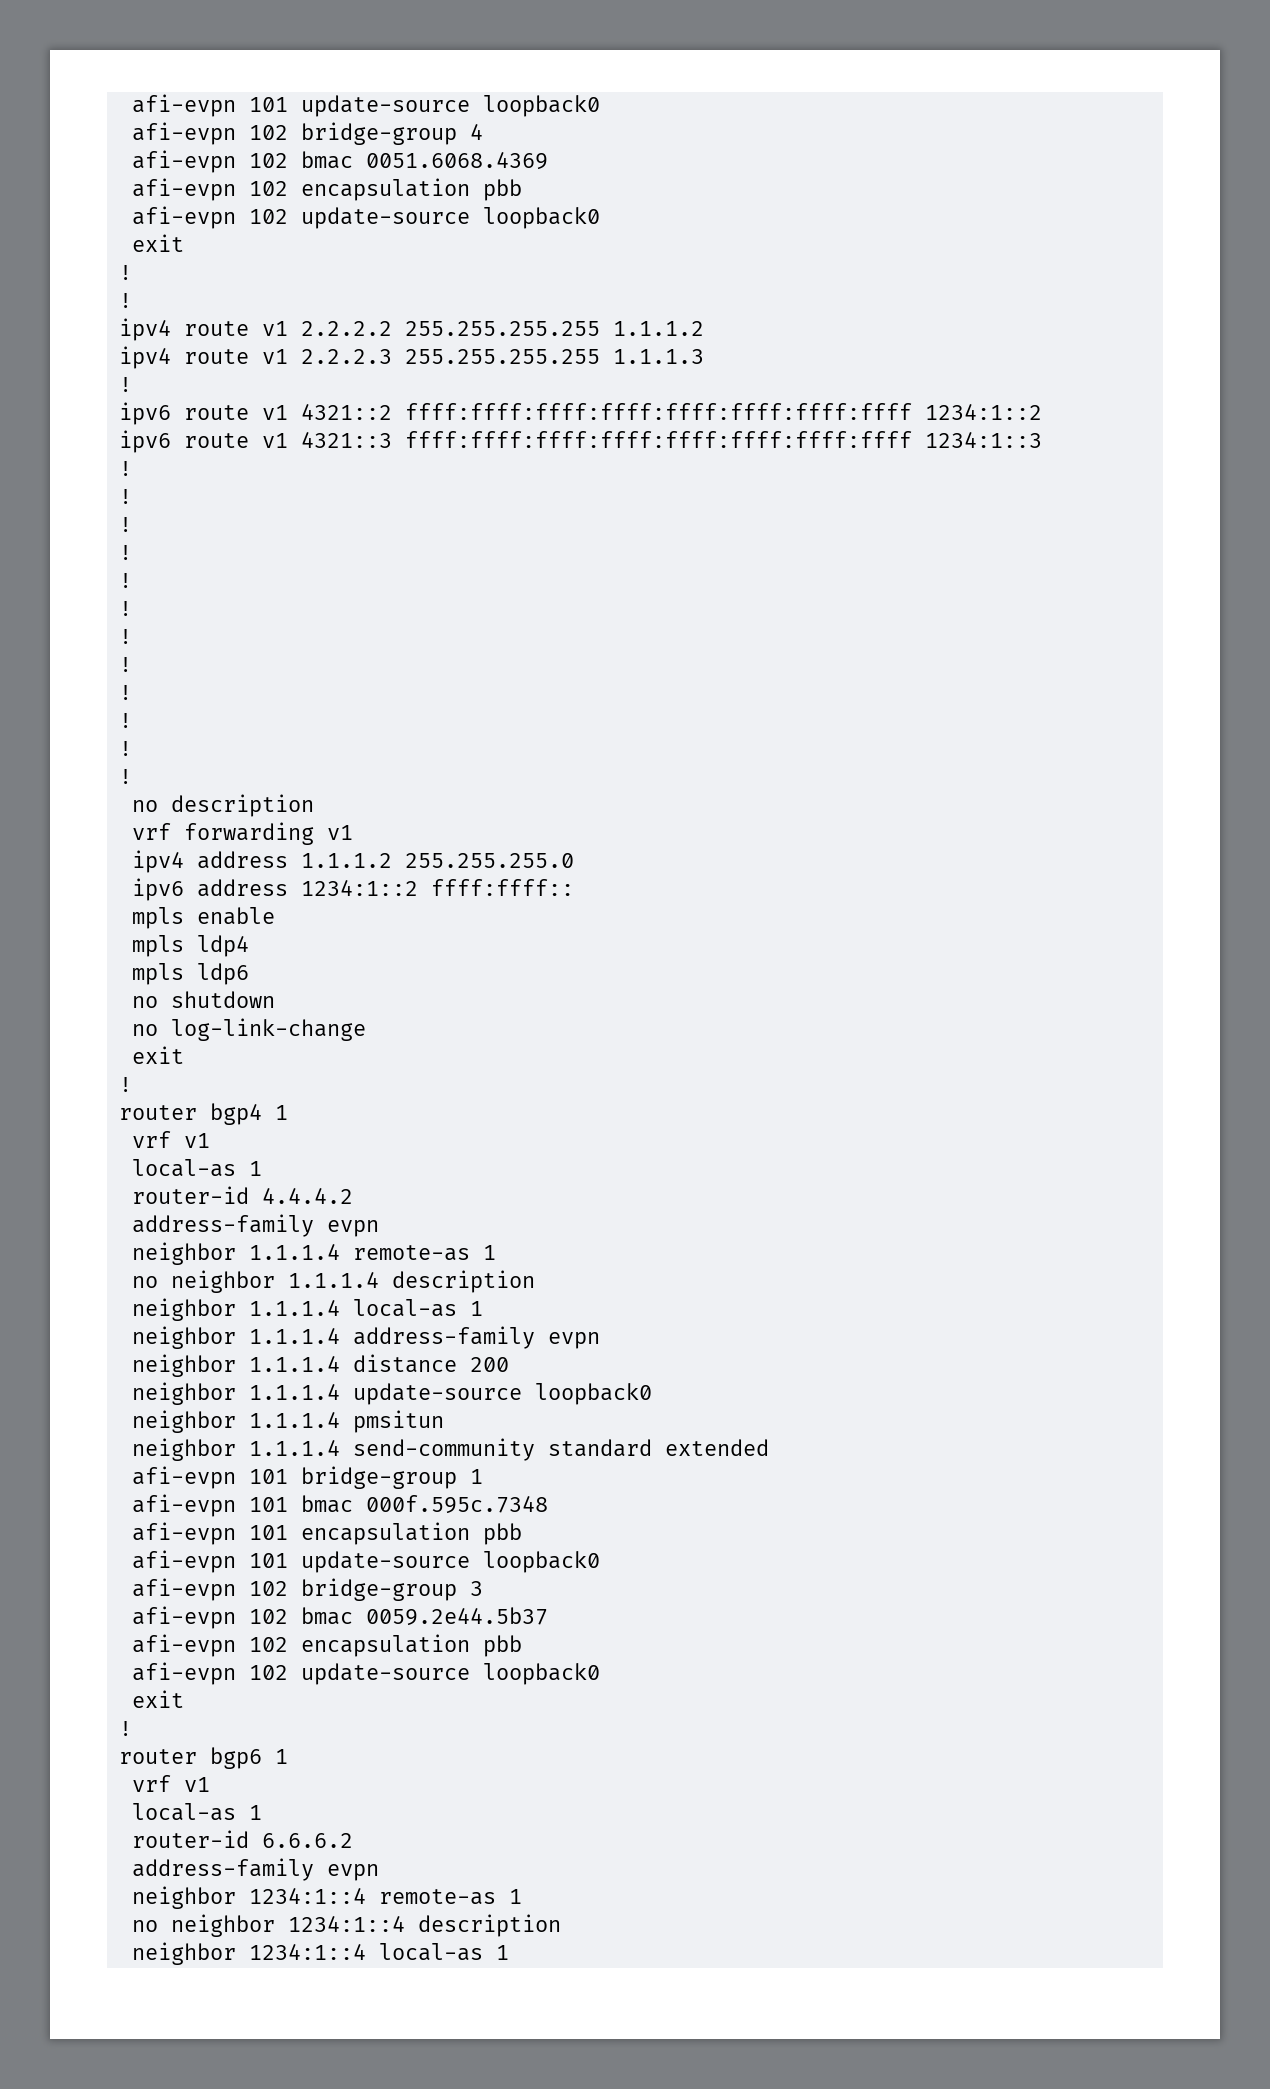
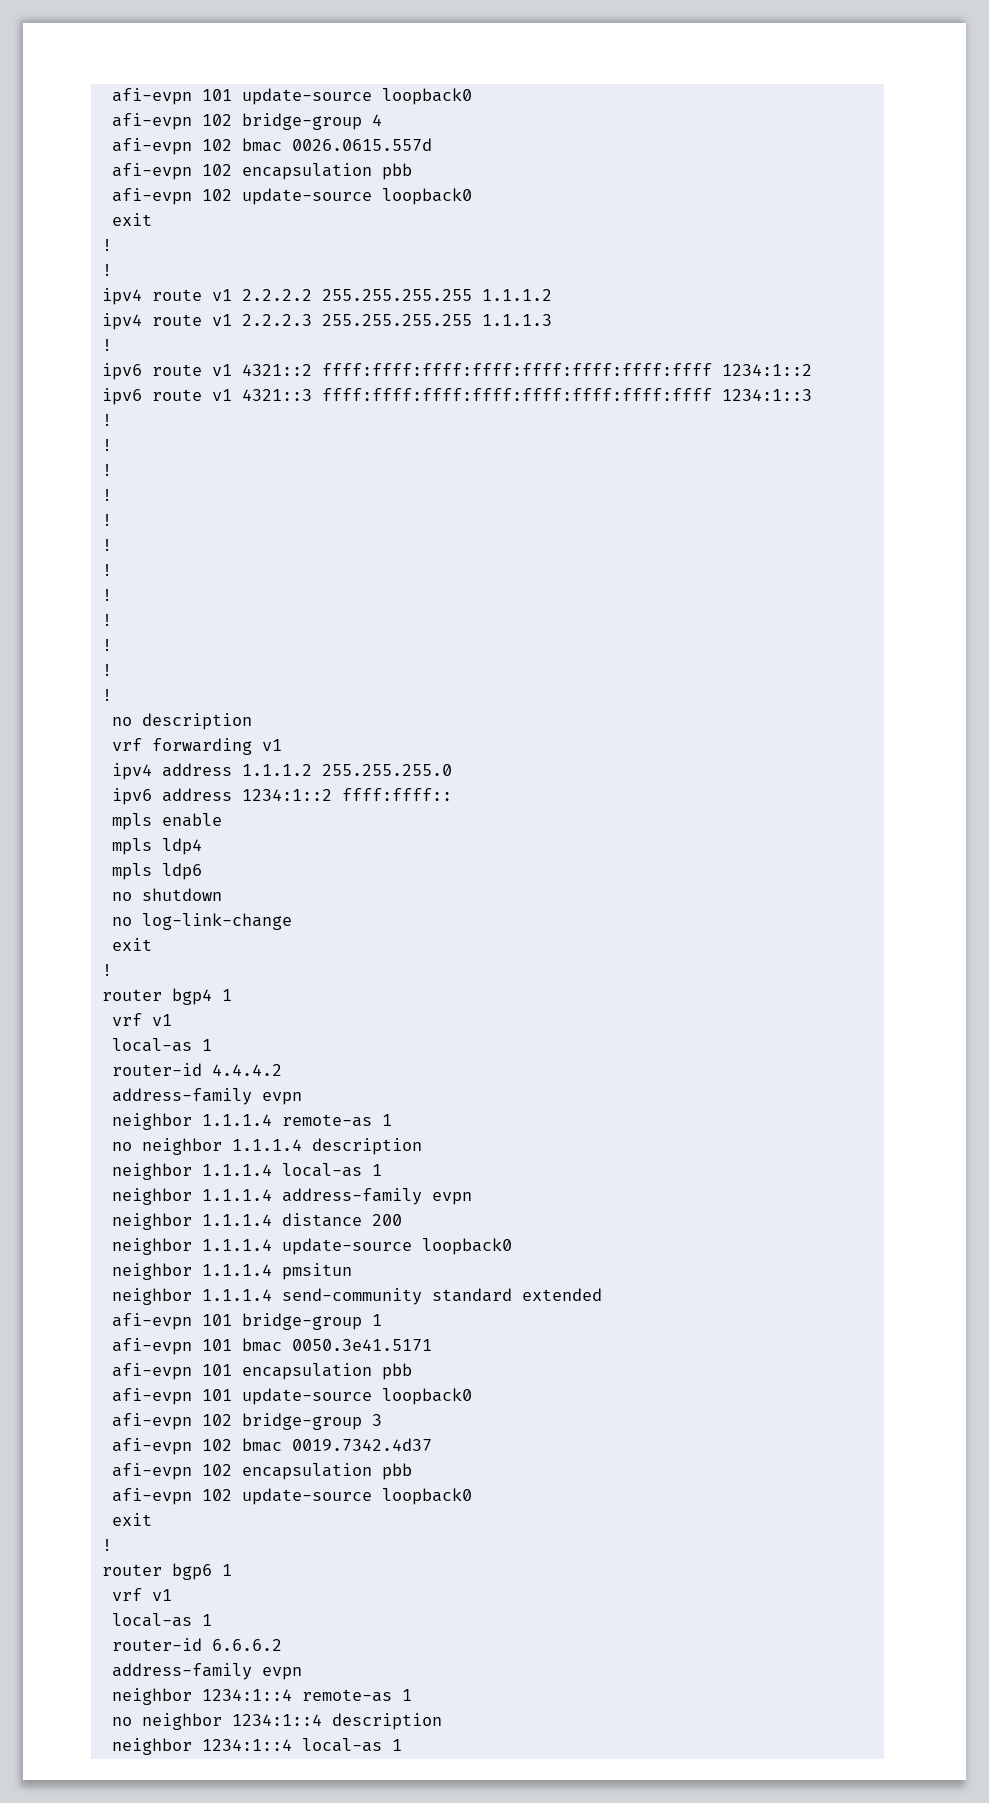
[366,152,549,170] 0051.6068.4369 -> [291,138,432,151] 0026.0615.557d
[366,1495,549,1514] 000f.595c.7348 -> [291,1339,432,1351] 0050.3e41.5171
[366,1607,549,1626] 0059.2e44.5b37 -> [291,1438,432,1451] 0019.7342.4d37

